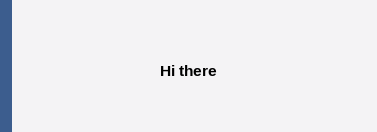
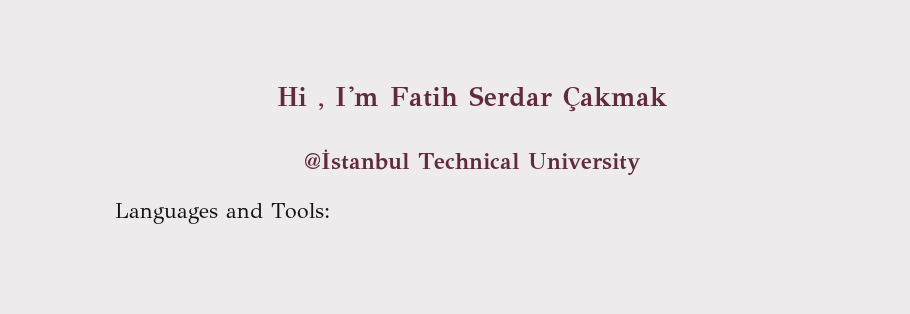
[179,65,218,76] there -> [318,86,667,112] [303,149,642,175] [115,203,330,224] , I'm Fatih Serdar Çakmak // @İstanbul Technical University // Languages and Tools:

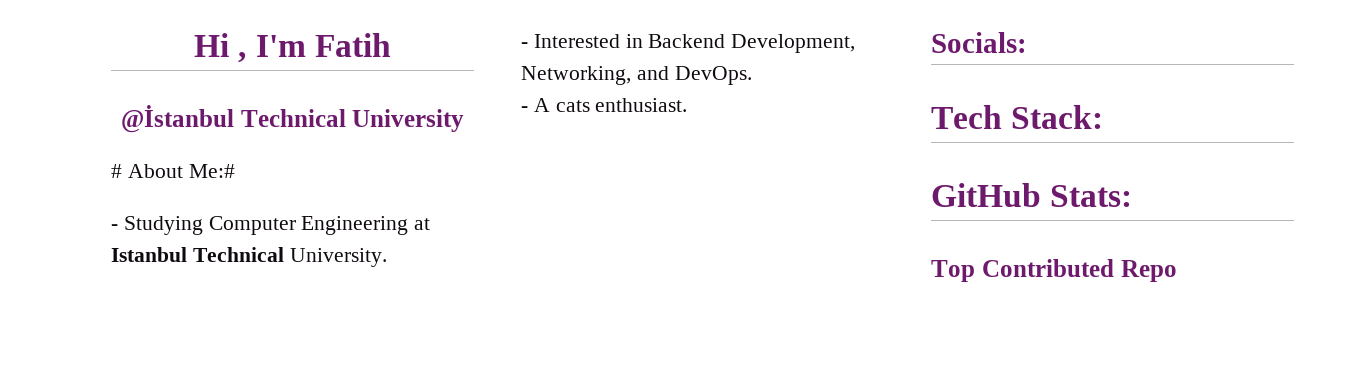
[469,86,667,112] Serdar Çakmak -> (391, 45) none
[115,203,330,224] Languages and Tools: -> [111,164,235,178] [111,216,431,235] [111,247,387,267] [521,34,856,53] [521,66,752,85] [521,98,688,112] [931,32,1027,53] [931,105,1104,129] [931,183,1133,207] [931,259,1177,282] # About Me:# // - Studying Computer Engineering at Istanbul Technical University. // - Interested in Backend Development, Networking, and DevOps. // - A cats enthusiast. // Socials: // Tech Stack: // GitHub Stats: // Top Contributed Repo

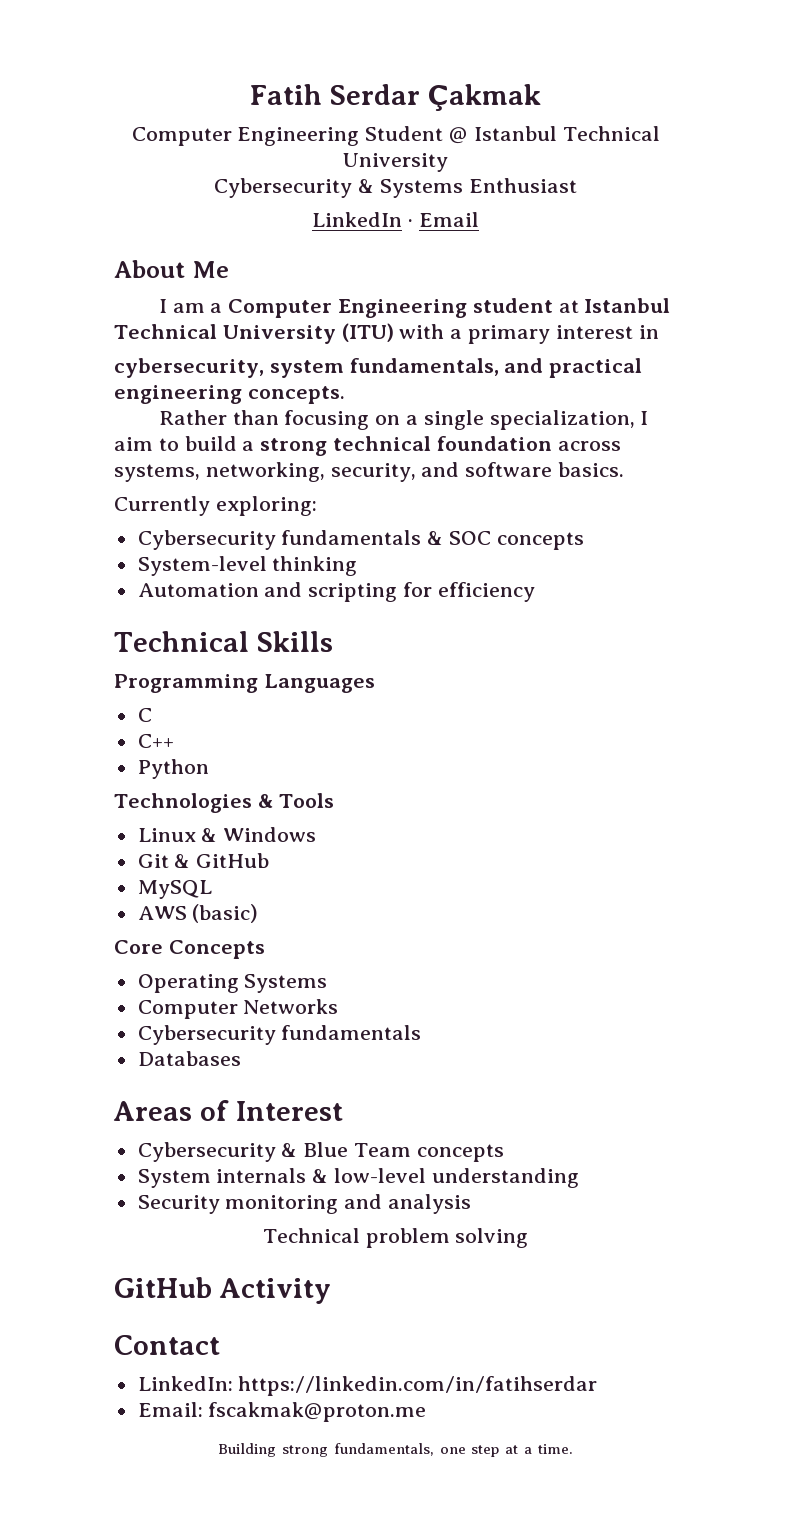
[194,33,391,63] [120,105,465,133] [111,164,235,178] [111,216,409,235] Hi , I'm Fatih // @İstanbul Technical University // # About Me:# // - Studying Computer Engineering -> [250,84,541,111] [131,126,660,146] [343,153,448,172] [214,178,577,198] [312,212,479,227] [114,260,229,278] [158,298,553,318] Fatih Serdar Çakmak // Computer Engineering Student @ Istanbul Technical University // Cybersecurity & Systems Enthusiast // LinkedIn · Email // About Me // I am a Computer Engineering student
[289,248,387,267] [521,34,856,53] [521,66,752,85] [521,98,688,112] [931,32,1027,53] [931,105,1104,129] [931,183,1133,207] [931,259,1177,282] University. // - Interested in Backend Development, Networking, and DevOps. // - A cats enthusiast. // Socials: // Tech Stack: // GitHub Stats: // Top Contributed Repo -> [222,323,659,344] [114,358,643,378] [114,385,345,404] [158,410,649,430] [114,436,621,456] [114,462,625,482] [114,496,317,516] [137,530,584,550] [137,556,358,576] [137,582,535,602] [114,631,333,652] [114,674,375,693] [137,708,152,722] [137,734,174,748] [137,759,209,779] [114,793,334,813] [137,827,317,842] [137,853,270,868] [137,880,212,899] [137,904,259,923] [114,940,265,959] [137,974,328,993] [137,999,339,1019] [137,1025,422,1045] [137,1051,241,1066] [113,1100,343,1121] [137,1142,504,1162] [137,1168,579,1188] [137,1194,472,1214] [262,1228,529,1248] [114,1277,331,1304] [114,1335,220,1355] [137,1376,598,1396] [137,1402,427,1422] [218,1443,573,1457] University (ITU) with a primary interest in // cybersecurity, system fundamentals, and practical engineering concepts. // Rather than focusing on a single specialization, I aim to build a strong technical foundation across systems, networking, security, and software basics. // Currently exploring: // Cybersecurity fundamentals & SOC concepts // System-level thinking // Automation and scripting for efficiency // Technical Skills // Programming Languages // C // C++ // Python // Technologies & Tools // Linux & Windows // Git & GitHub // MySQL // AWS (basic) // Core Concepts // Operating Systems // Computer Networks // Cybersecurity fundamentals // Databases // Areas of Interest // Cybersecurity & Blue Team concepts // System internals & low-level understanding // Security monitoring and analysis // Technical problem solving // GitHub Activity // Contact // LinkedIn: https://linkedin.com/in/fatihserdar // Email: fscakmak@proton.me // Building strong fundamentals, one step at a time.

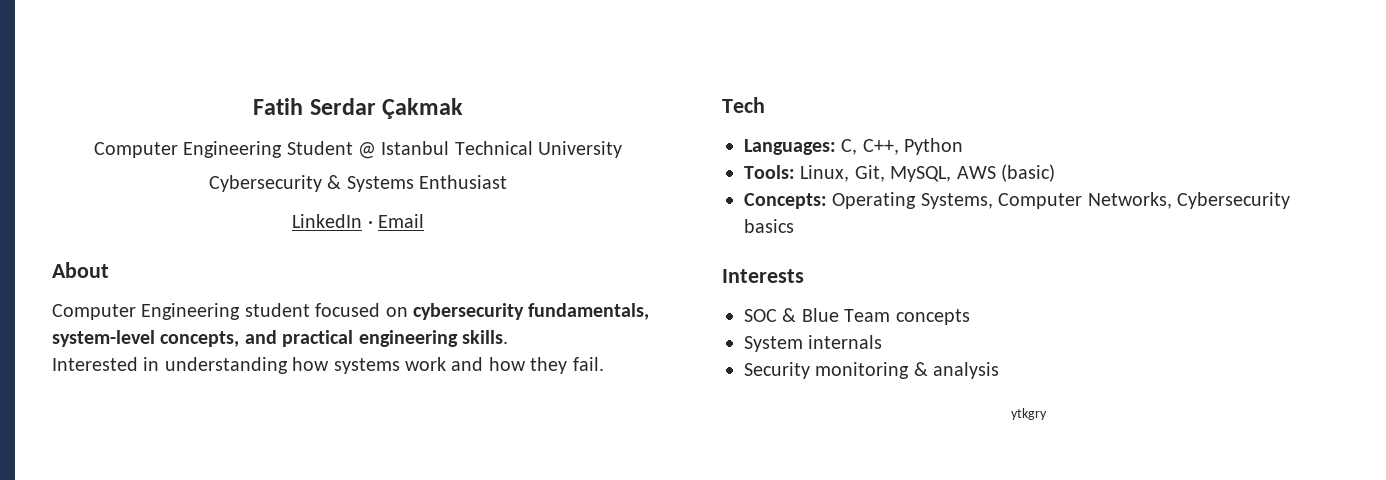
[191,261,229,278] [158,298,671,318] [114,323,659,344] [114,358,643,378] [114,385,345,404] [158,410,649,430] [114,436,621,456] [114,462,625,482] [114,496,317,516] [137,530,584,550] [137,556,358,576] [137,582,535,602] [114,631,333,652] [114,674,375,693] [137,708,152,722] [137,734,174,748] [137,759,209,779] [114,793,334,813] [137,827,317,842] [137,853,270,868] [137,880,212,899] [137,904,259,923] [114,940,265,959] [137,974,328,993] [137,999,339,1019] [137,1025,422,1045] [137,1051,241,1066] [113,1100,343,1121] [137,1142,276,1162] Me // I am a Computer Engineering student at Istanbul Technical University (ITU) with a primary interest in // cybersecurity, system fundamentals, and practical engineering concepts. // Rather than focusing on a single specialization, I aim to build a strong technical foundation across systems, networking, security, and software basics. // Currently exploring: // Cybersecurity fundamentals & SOC concepts // System-level thinking // Automation and scripting for efficiency // Technical Skills // Programming Languages // C // C++ // Python // Technologies & Tools // Linux & Windows // Git & GitHub // MySQL // AWS (basic) // Core Concepts // Operating Systems // Computer Networks // Cybersecurity fundamentals // Databases // Areas of Interest // Cybersecurity -> [52,303,650,320] [52,330,508,347] [52,357,604,374] [722,97,765,113] [744,138,964,155] [744,164,1055,182] [744,192,1290,209] [744,219,794,233] [722,269,804,283] [744,309,777,322] // Computer Engineering student focused on cybersecurity fundamentals, system-level concepts, and practical engineering skills. // Interested in understanding how systems work and how they fail. // Tech // Languages: C, C++, Python // Tools: Linux, Git, MySQL, AWS (basic) // Concepts: Operating Systems, Computer Networks, Cybersecurity basics // Interests // SOC
[312,1168,579,1188] & low-level understanding -> (883, 342) none
[344,1194,383,1209] and -> [913,362,928,376] &
[262,1228,529,1248] [114,1277,331,1304] [114,1335,220,1355] [137,1376,598,1396] [137,1402,427,1422] [218,1443,573,1457] Technical problem solving // GitHub Activity // Contact // LinkedIn: https://linkedin.com/in/fatihserdar // Email: fscakmak@proton.me // Building strong fundamentals, one step at a time. -> [1010,408,1047,420] ytkgry

